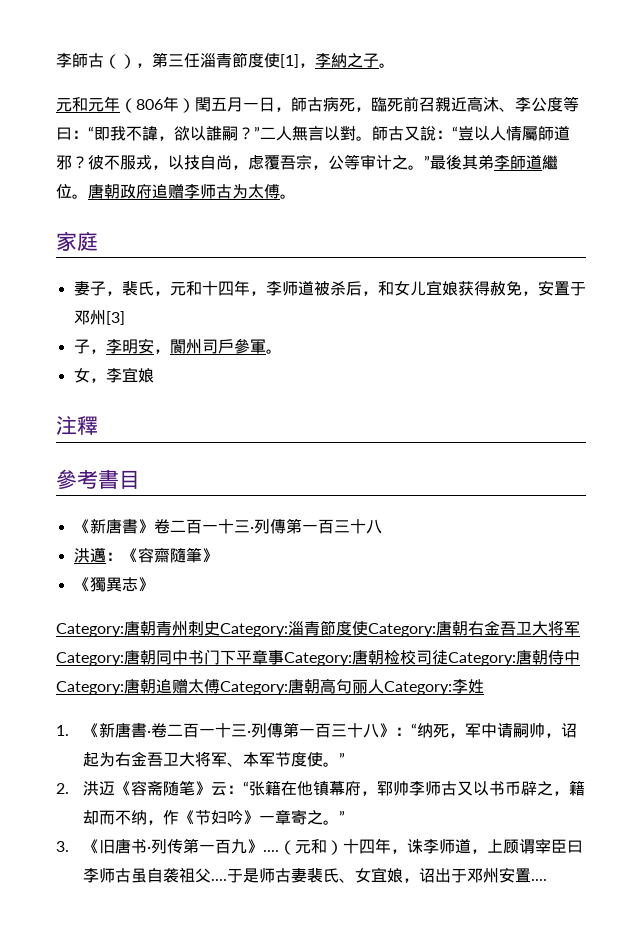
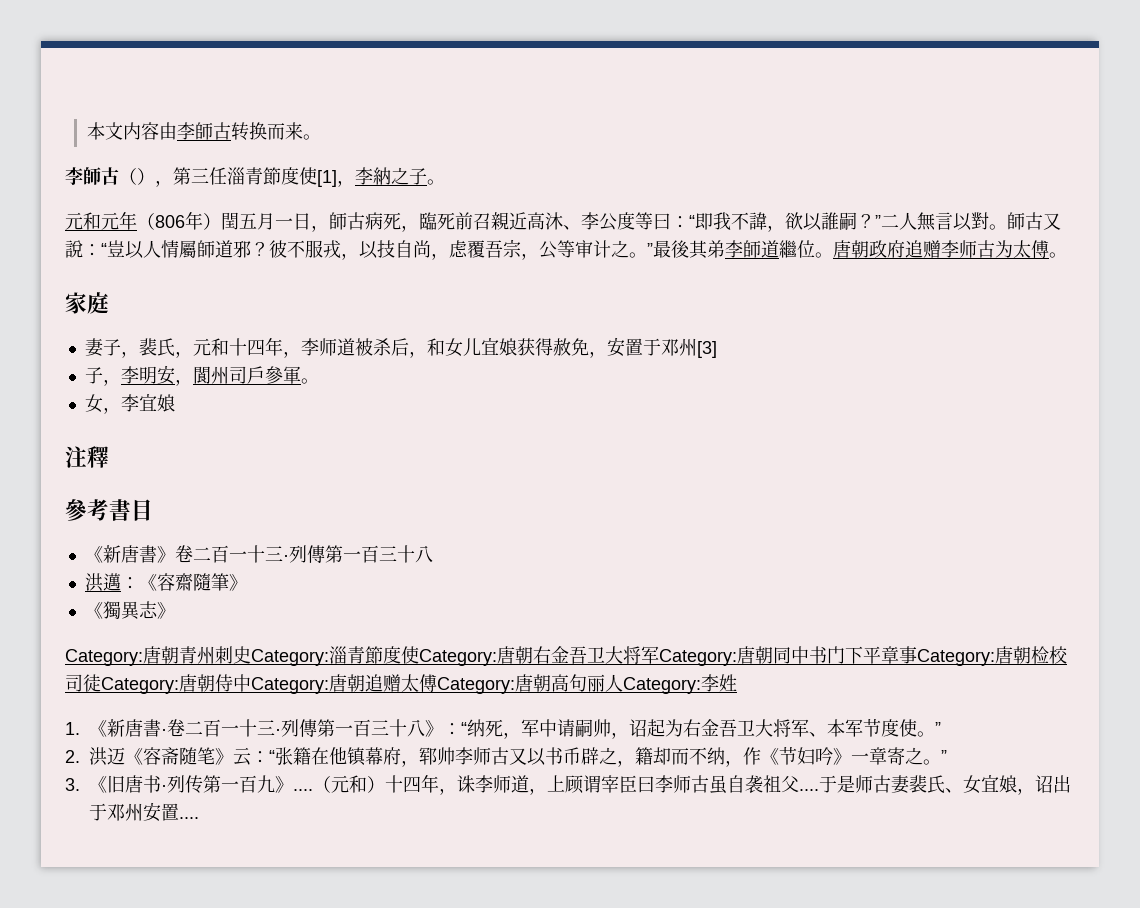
(56, 60) none -> [86,122,321,141] 本文内容由李師古转换而来。 //

